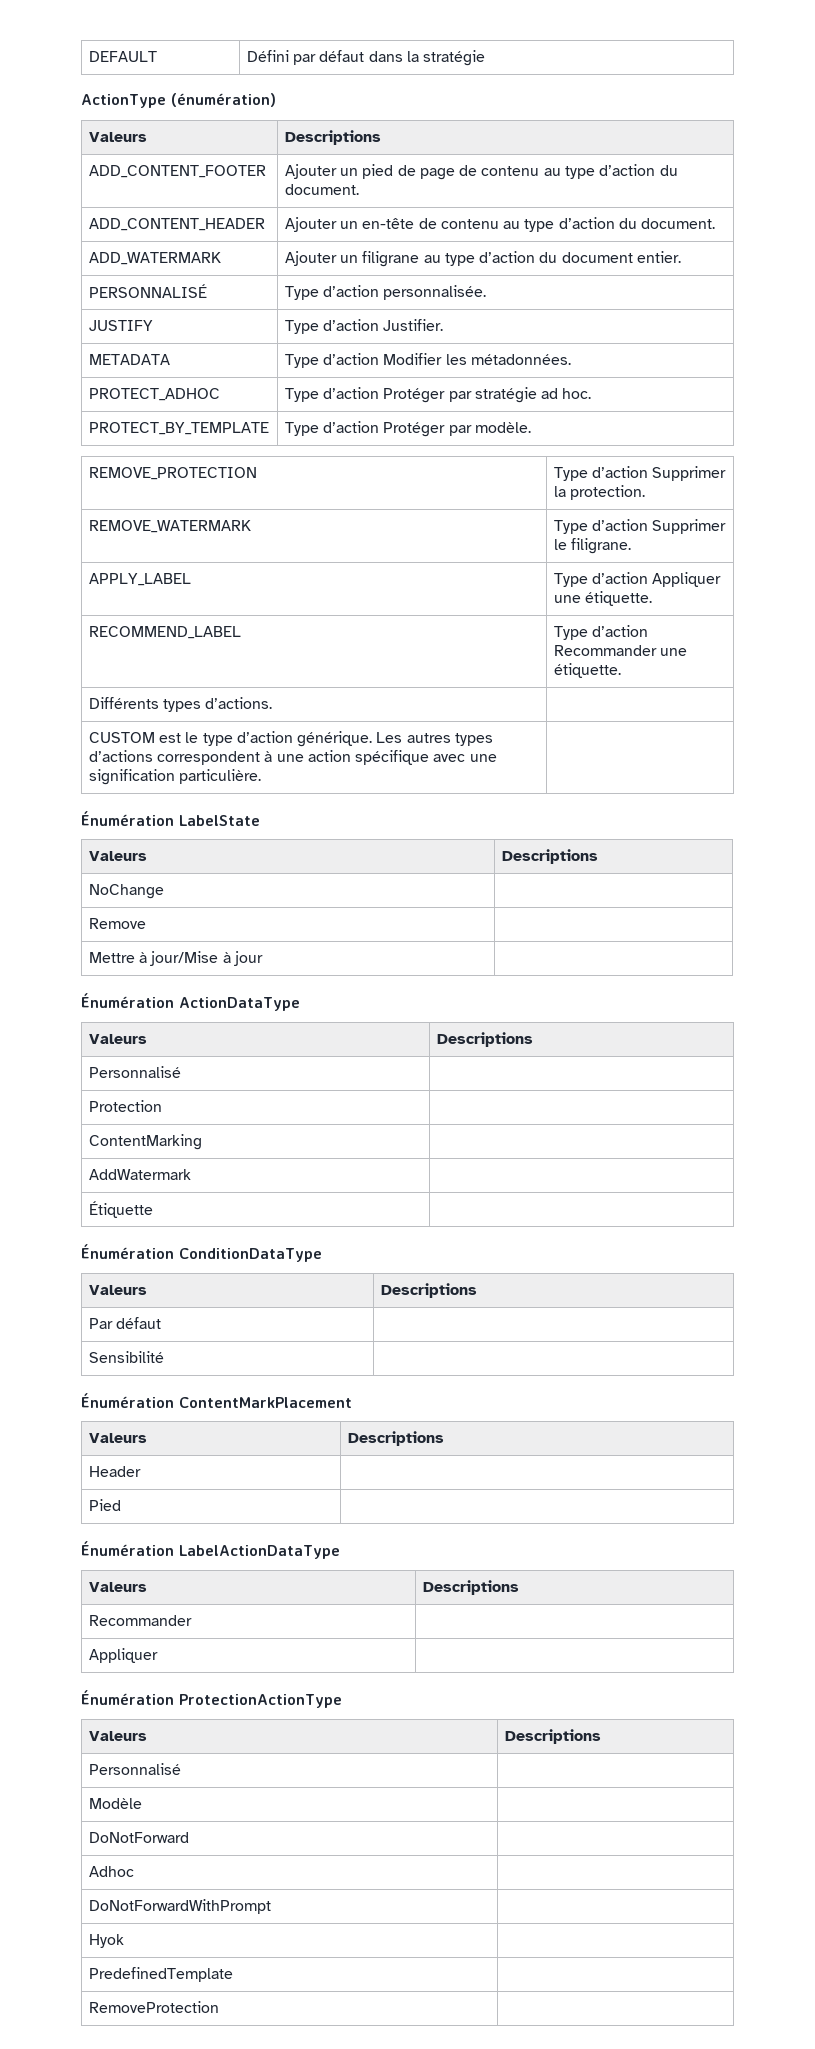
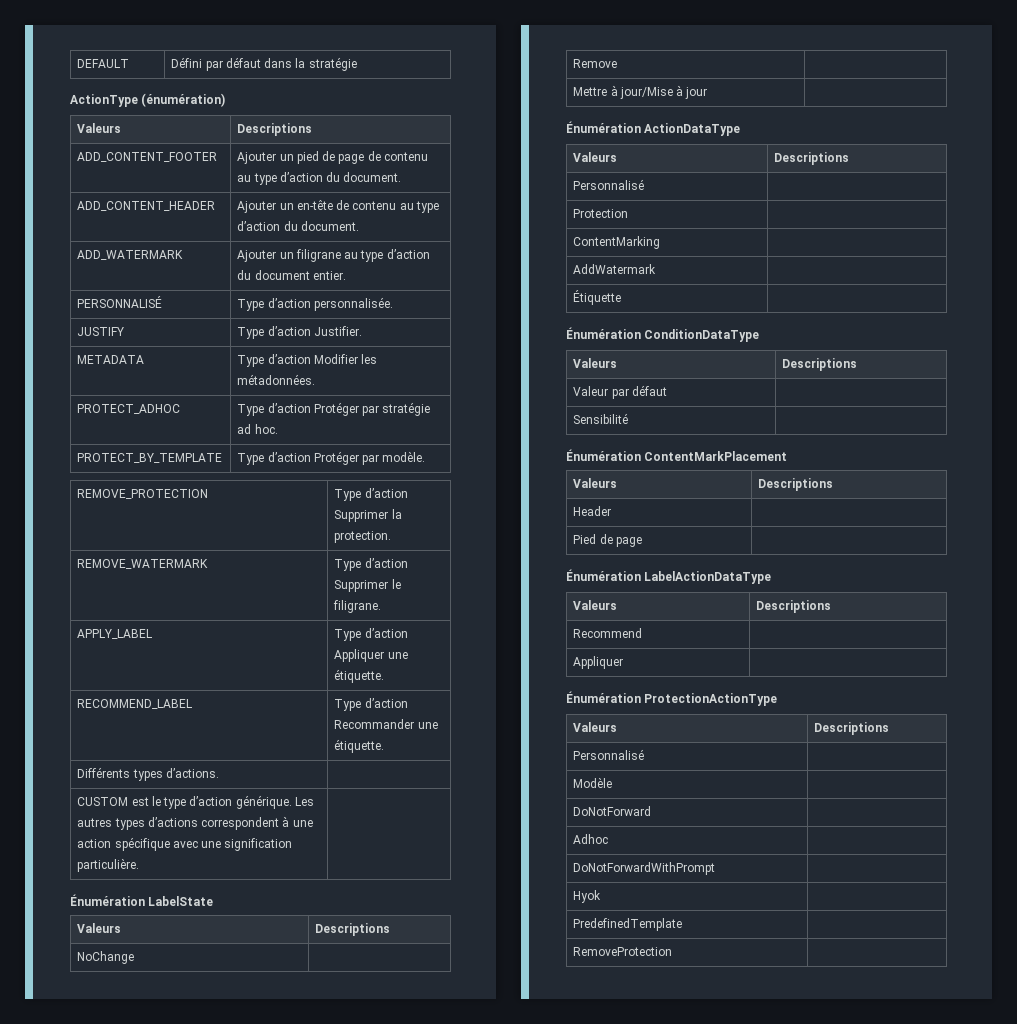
[88,1318,113,1329] Par -> [573,386,629,399] Valeur par
(121, 1505) none -> [599,534,642,547] de page
[88,1615,192,1626] Recommander -> [573,628,643,638] Recommend

